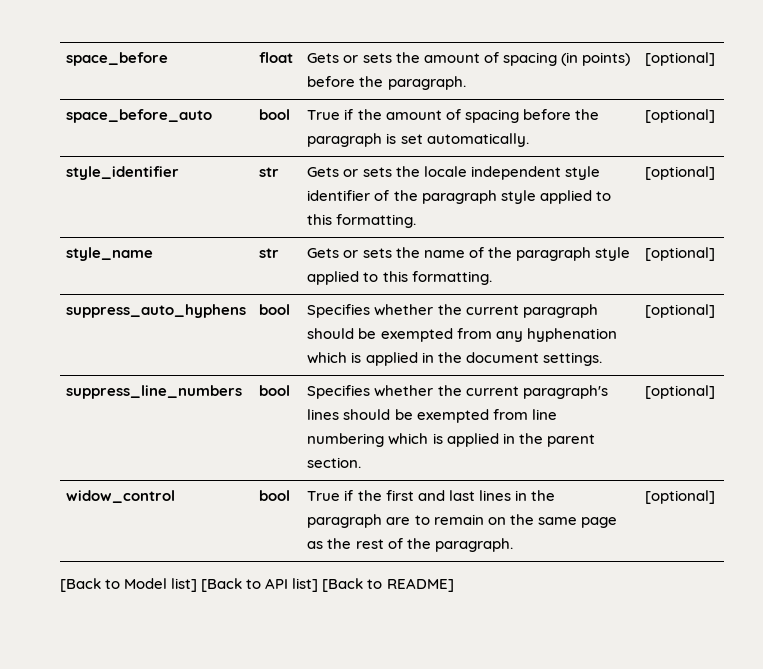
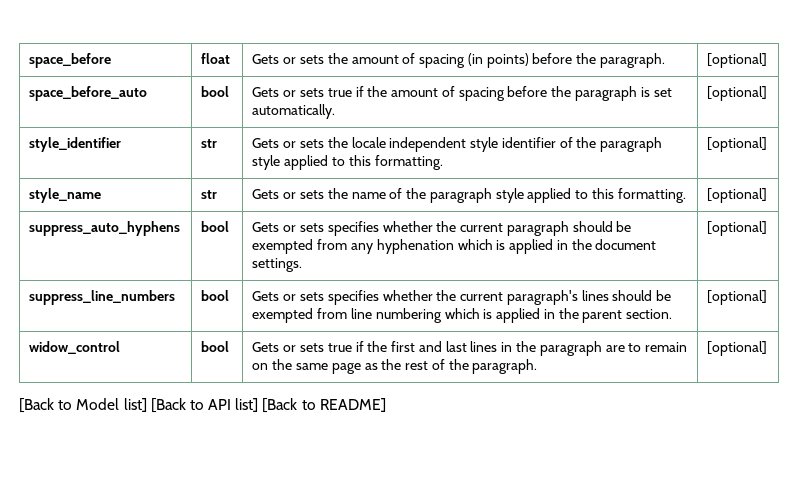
[307,110,341,120] True -> [252,87,352,97] Gets or sets true
[307,304,371,318] Specifies -> [252,221,379,236] Gets or sets specifies
[307,385,371,399] Specifies -> [252,290,379,305] Gets or sets specifies
[307,491,341,501] True -> [252,342,352,352] Gets or sets true

